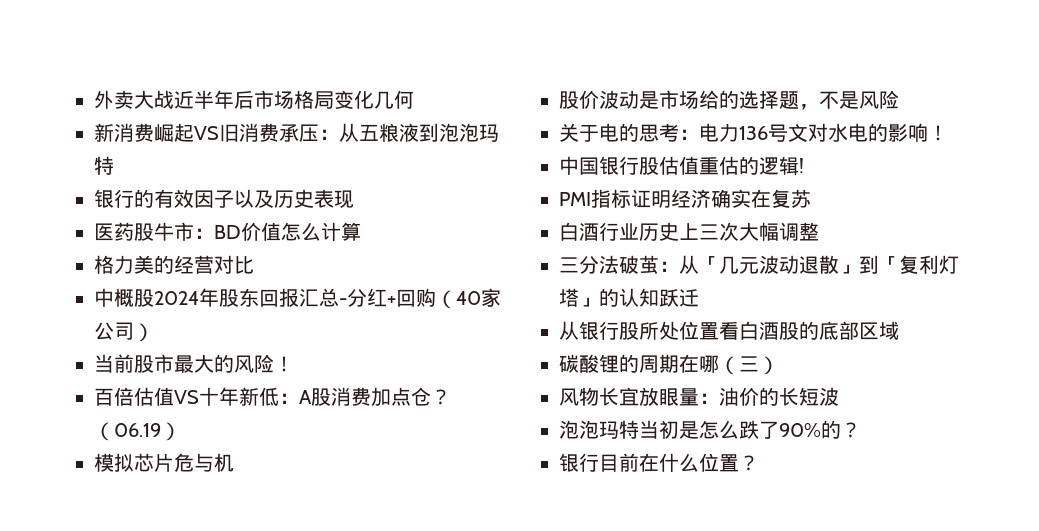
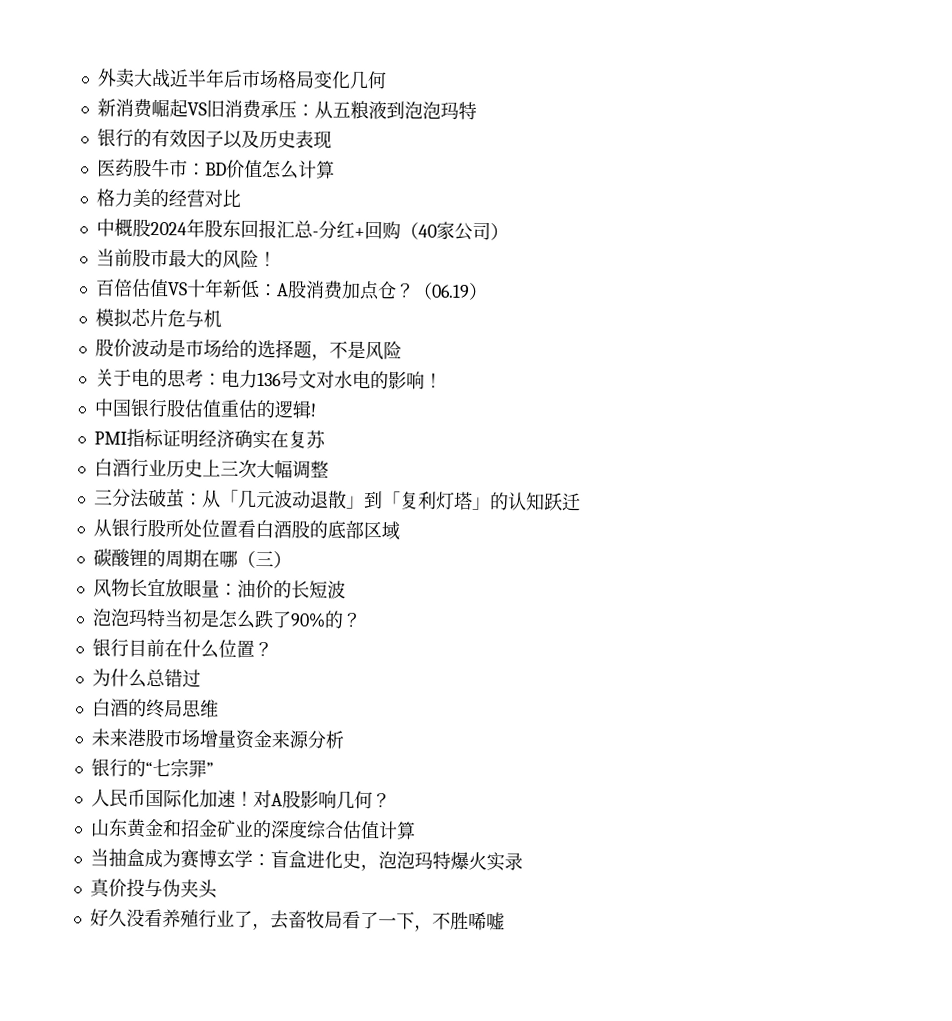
(759, 463) none -> [91,668,201,688] [91,698,219,719] [90,728,344,749] [90,758,214,778] [90,788,391,810] [89,818,416,840] [89,848,523,872] [89,878,218,899] [89,908,505,932] // 为什么总错过 // 白酒的终局思维 // 未来港股市场增量资金来源分析 // 银行的“七宗罪” // 人民币国际化加速！对A股影响几何？ // 山东黄金和招金矿业的深度综合估值计算 // 当抽盒成为赛博玄学：盲盒进化史，泡泡玛特爆火实录 // 真价投与伪夹头 // 好久没看养殖行业了，去畜牧局看了一下，不胜唏嘘

